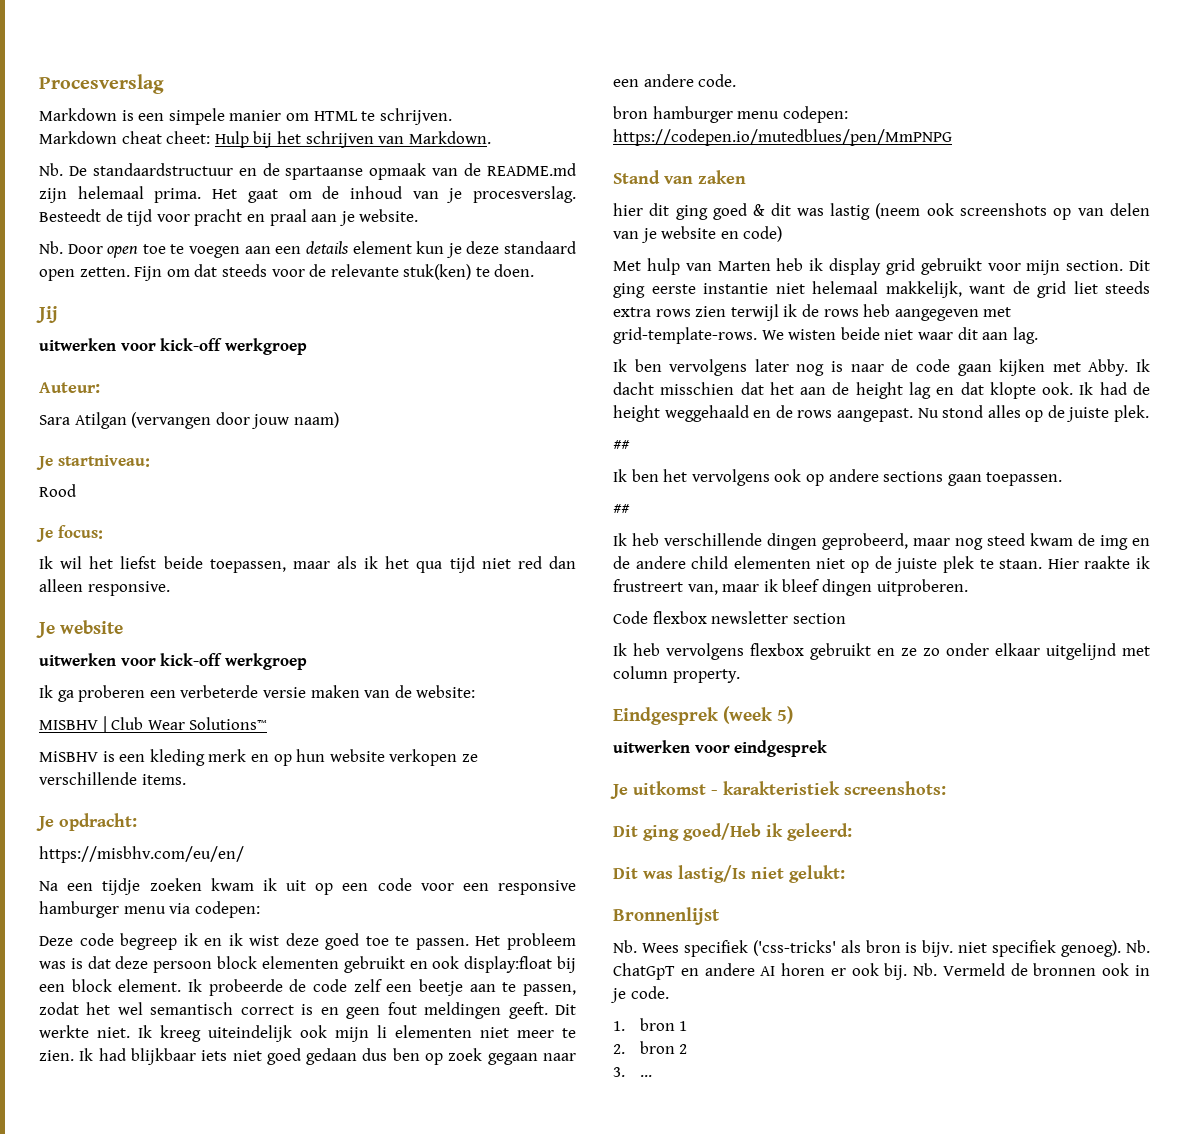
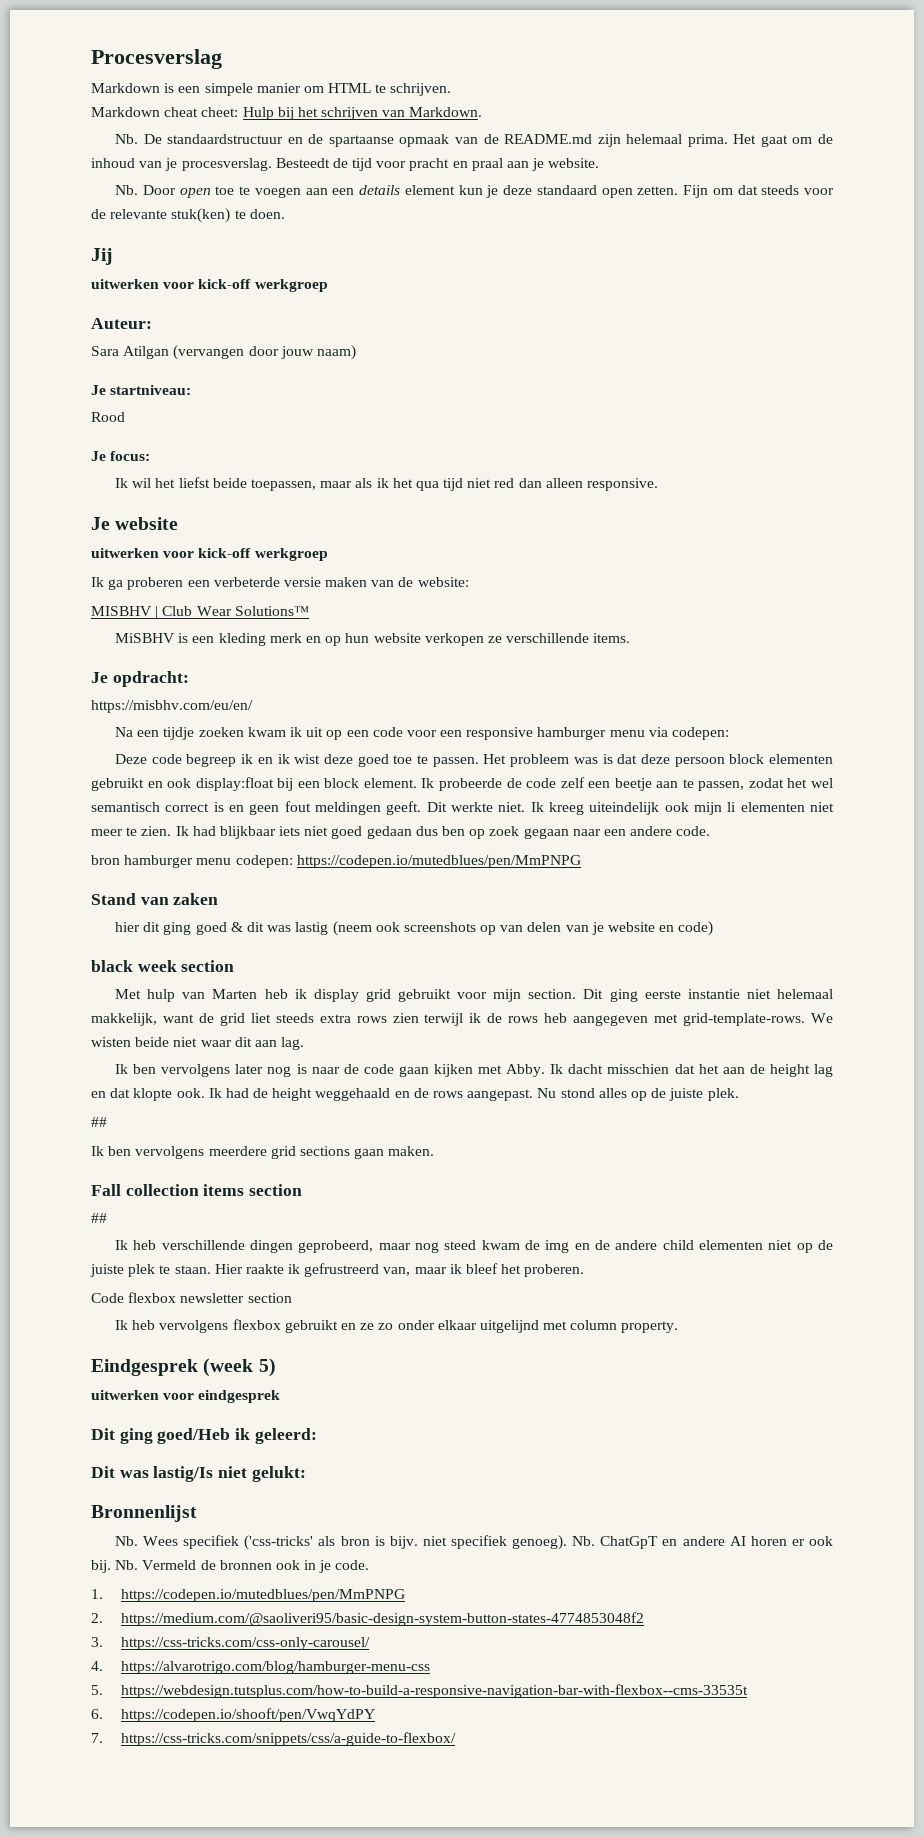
(783, 234) none -> [91,960,235,972] // black week section
[663,469,1063,486] het vervolgens ook op andere sections gaan toepassen. -> [135,1146,435,1159] [91,1184,303,1196] vervolgens meerdere grid sections gaan maken. // Fall collection items section
[613,579,683,592] frustreert -> [304,1263,380,1277] gefrustreerd
[821,579,968,596] dingen uitproberen. -> [501,1264,585,1277] het proberen.
[610,781,946,799] // Je uitkomst - karakteristiek screenshots: -> (281, 1396) none
[639,1018,688,1031] bron 1 -> [120,1589,405,1602] https://codepen.io/mutedblues/pen/MmPNPG
[639,1041,688,1054] bron 2 -> [120,1612,644,1626] https://medium.com/@saoliveri95/basic-design-system-button-states-4774853048f2
[639,1075,652,1077] ... -> [120,1637,370,1650] [91,1661,430,1674] [91,1684,748,1698] [91,1708,375,1722] [91,1732,456,1746] https://css-tricks.com/css-only-carousel/ // 4. https://alvarotrigo.com/blog/hamburger-menu-css // 5. https://webdesign.tutsplus.com/how-to-build-a-responsive-navigation-bar-with-flexbox--cms-33535t // 6. https://codepen.io/shooft/pen/VwqYdPY // 7. https://css-tricks.com/snippets/css/a-guide-to-flexbox/

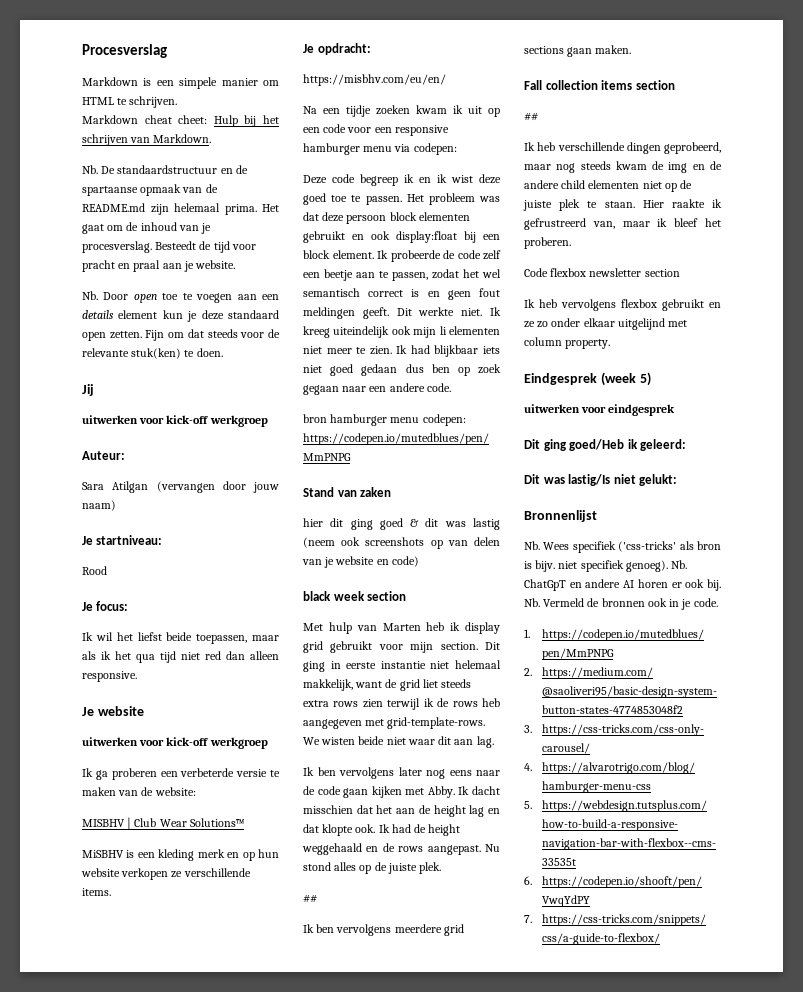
(321, 582) none -> [270,770,280,777] te
[602,754,613,764] is -> (500, 199) none
(638, 995) none -> [330,661,341,669] in
[296,1064,307,1074] is -> [449,770,472,776] eens
[444,1240,477,1250] steed -> [580,161,611,170] steeds

